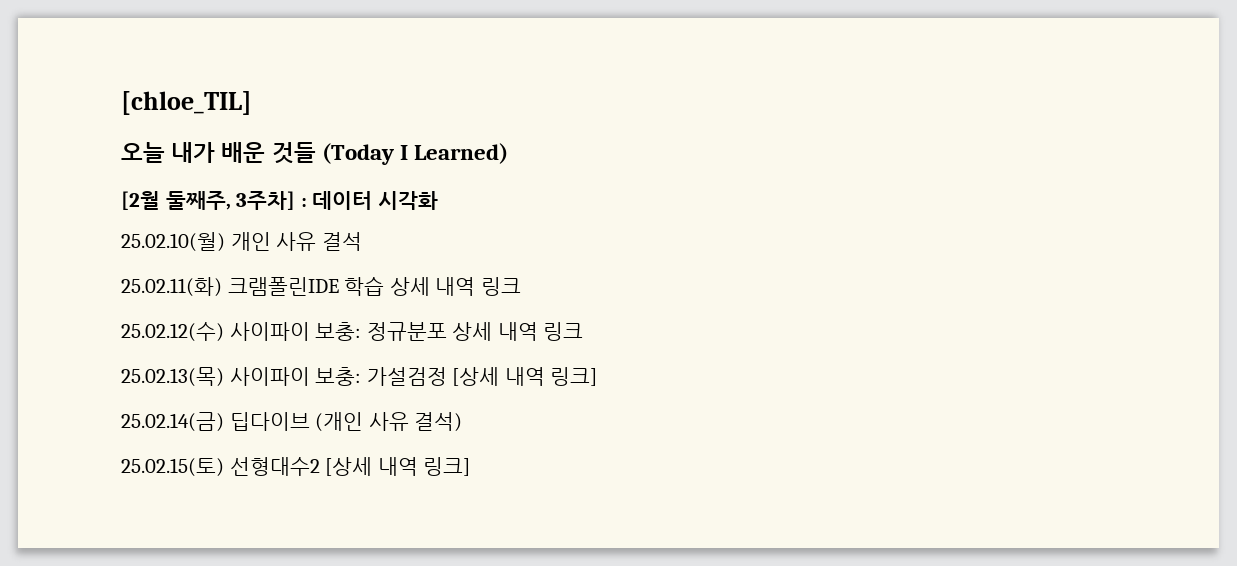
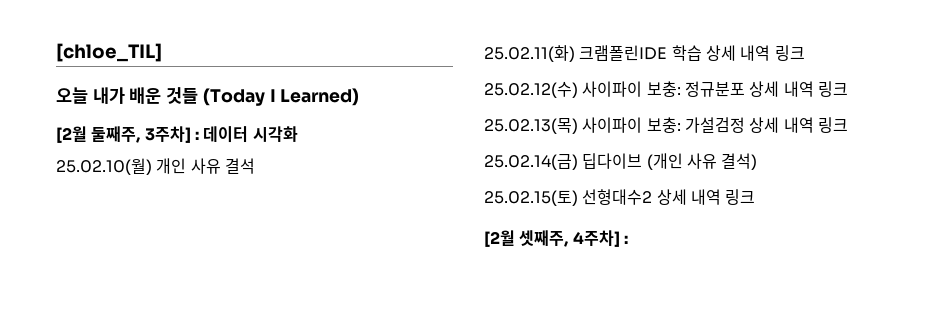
[452,367,598,386] [상세 내역 링크] -> [749,117,848,133] 상세 내역 링크
[325,457,471,476] [상세 내역 링크] -> [656,189,756,205] [484,230,628,247] 상세 내역 링크 // [2월 셋째주, 4주차] :

